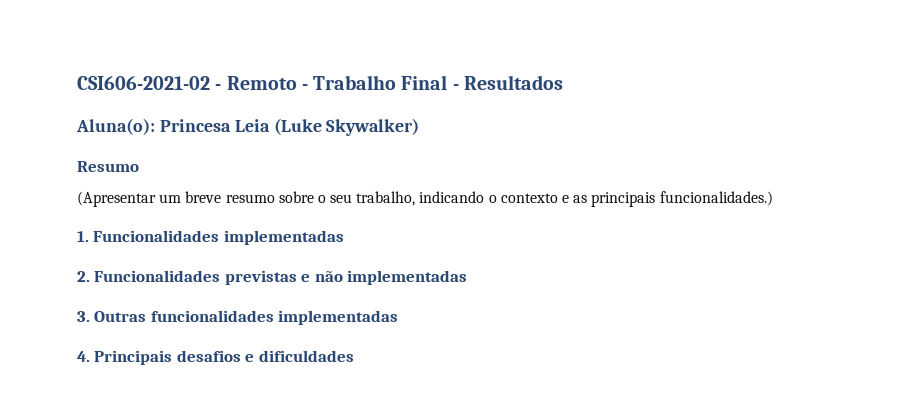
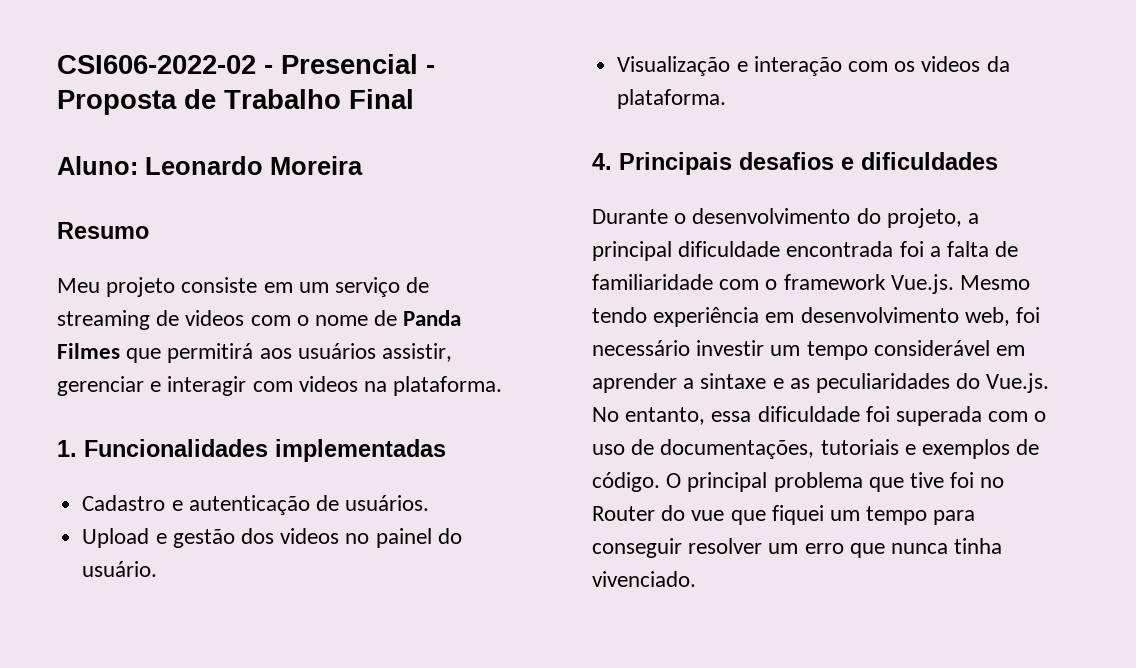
[77,75,563,90] [76,118,420,136] [77,161,139,172] [77,191,773,207] [77,230,344,245] [77,270,468,285] [77,310,399,325] CSI606-2021-02 - Remoto - Trabalho Final - Resultados // Aluna(o): Princesa Leia (Luke Skywalker) // Resumo // (Apresentar um breve resumo sobre o seu trabalho, indicando o contexto e as principais funcionalidades.) // 1. Funcionalidades implementadas // 2. Funcionalidades previstas e não implementadas // 3. Outras funcionalidades implementadas -> [57,54,435,74] [57,89,414,115] [57,156,363,175] [57,222,149,239] [57,277,430,297] [57,310,462,330] [57,343,453,363] [57,376,503,396] [57,439,446,462] [82,495,430,515] [82,528,462,548] [82,561,158,577] [617,56,1010,76] [617,89,727,109] CSI606-2022-02 - Presencial - Proposta de Trabalho Final // Aluno: Leonardo Moreira // Resumo // Meu projeto consiste em um serviço de streaming de videos com o nome de Panda Filmes que permitirá aos usuários assistir, gerenciar e interagir com videos na plataforma. // 1. Funcionalidades implementadas // Cadastro e autenticação de usuários. // Upload e gestão dos videos no painel do usuário. // Visualização e interação com os videos da plataforma.
(354, 356) none -> [592,208,980,228] [592,241,1019,261] [592,274,1031,294] [592,307,1041,327] [592,340,1026,360] [592,373,1050,393] [592,406,1047,426] [592,439,1040,459] [592,472,1005,492] [592,505,976,525] [592,538,1003,558] [592,571,696,587] // Durante o desenvolvimento do projeto, a principal dificuldade encontrada foi a falta de familiaridade com o framework Vue.js. Mesmo tendo experiência em desenvolvimento web, foi necessário investir um tempo considerável em aprender a sintaxe e as peculiaridades do Vue.js. No entanto, essa dificuldade foi superada com o uso de documentações, tutoriais e exemplos de código. O principal problema que tive foi no Router do vue que fiquei um tempo para conseguir resolver um erro que nunca tinha vivenciado.

